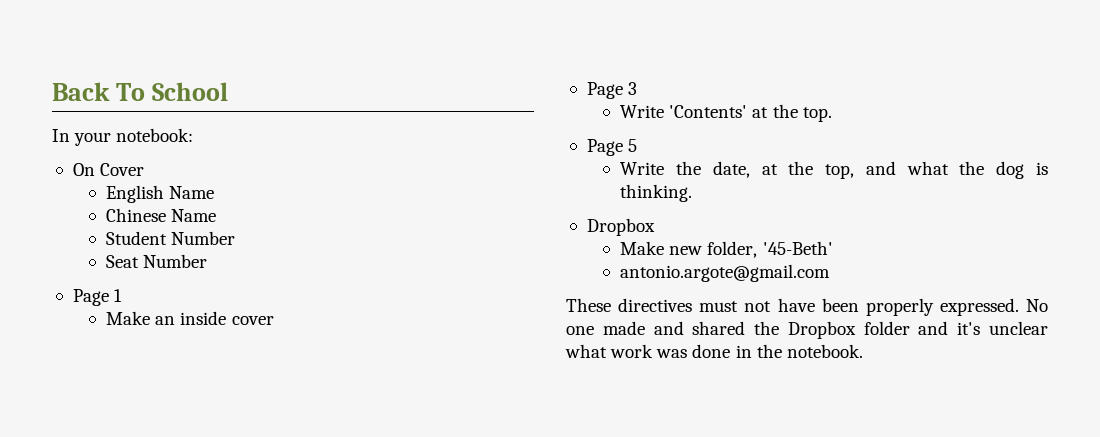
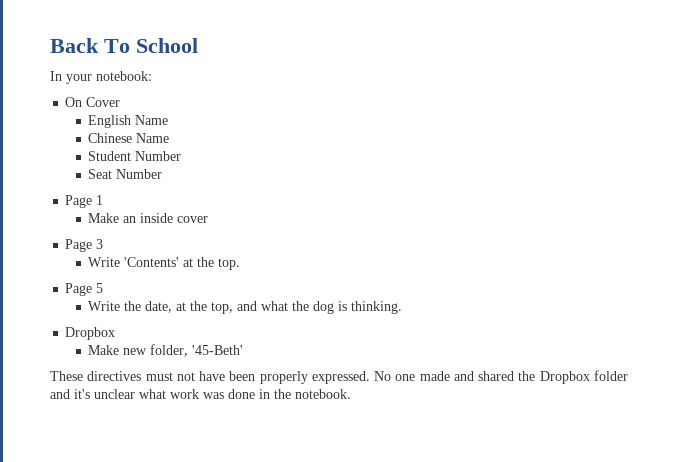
[620,264,831,282] // antonio.argote@gmail.com -> (244, 350) none

